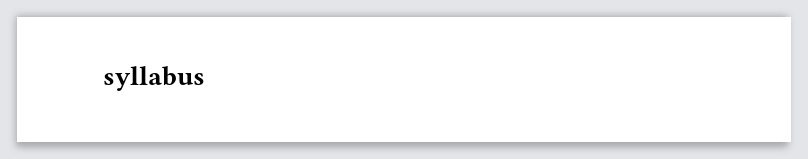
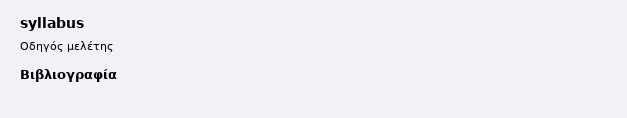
(205, 78) none -> [20,41,113,52] [20,69,117,82] // Οδηγός μελέτης // Βιβλιογραφία

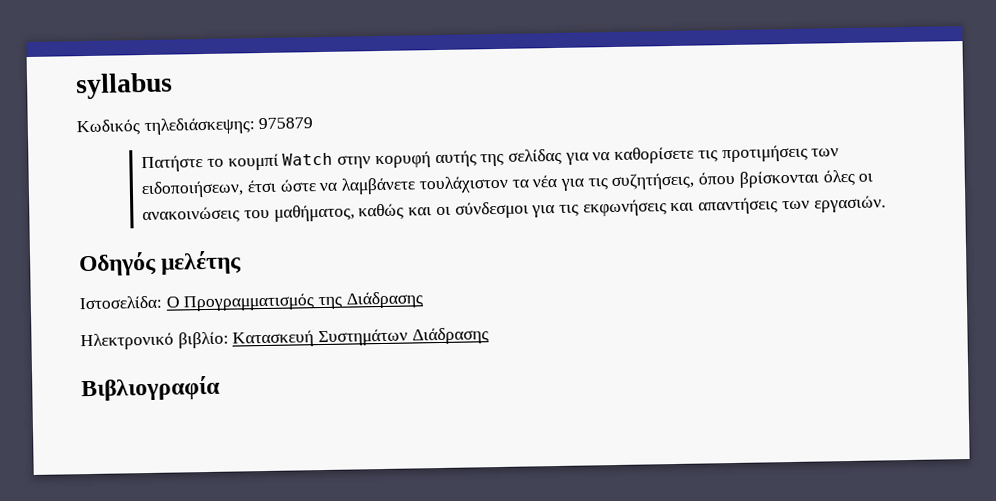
[20,41,113,52] Οδηγός μελέτης -> [76,117,314,137] [141,144,840,173] [141,169,874,199] [142,195,886,225] [78,250,243,277] [79,291,423,312] [80,327,489,351] Κωδικός τηλεδιάσκεψης: 975879 // Πατήστε το κουμπί Watch στην κορυφή αυτής της σελίδας για να καθορίσετε τις προτιμήσεις των ειδοποιήσεων, έτσι ώστε να λαμβάνετε τουλάχιστον τα νέα για τις συζητήσεις, όπου βρίσκονται όλες οι ανακοινώσεις του μαθήματος, καθώς και οι σύνδεσμοι για τις εκφωνήσεις και απαντήσεις των εργασιών. // Οδηγός μελέτης // Ιστοσελίδα: Ο Προγραμματισμός της Διάδρασης // Ηλεκτρονικό βιβλίο: Κατασκευή Συστημάτων Διάδρασης

